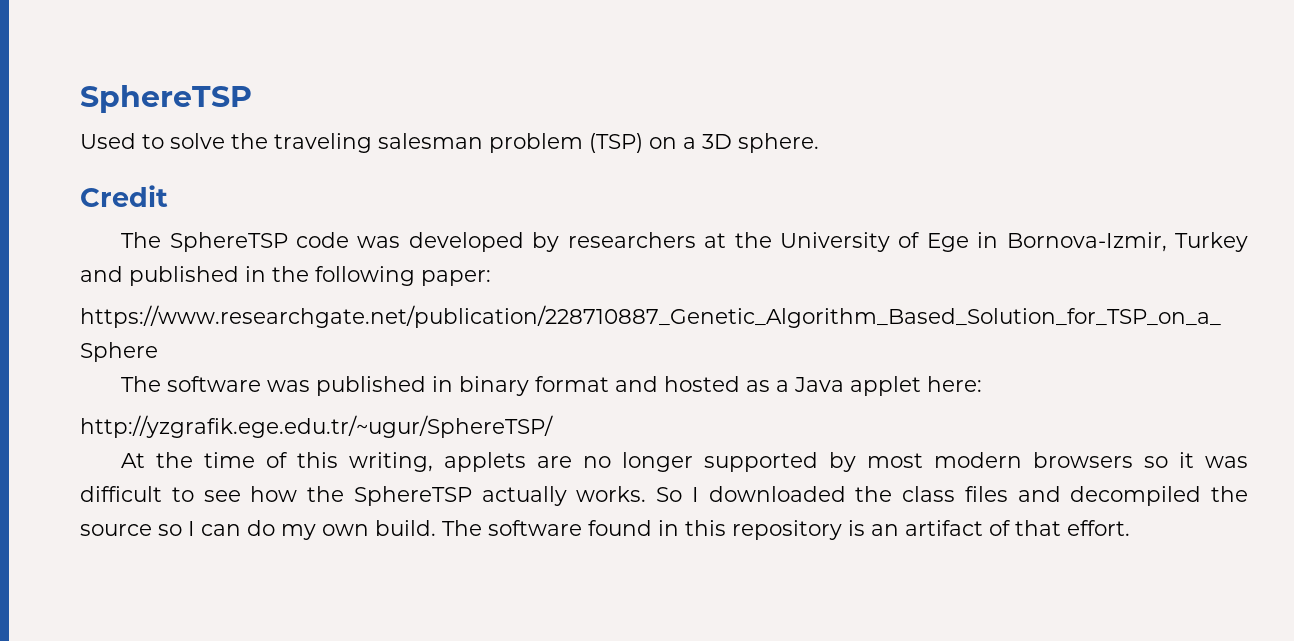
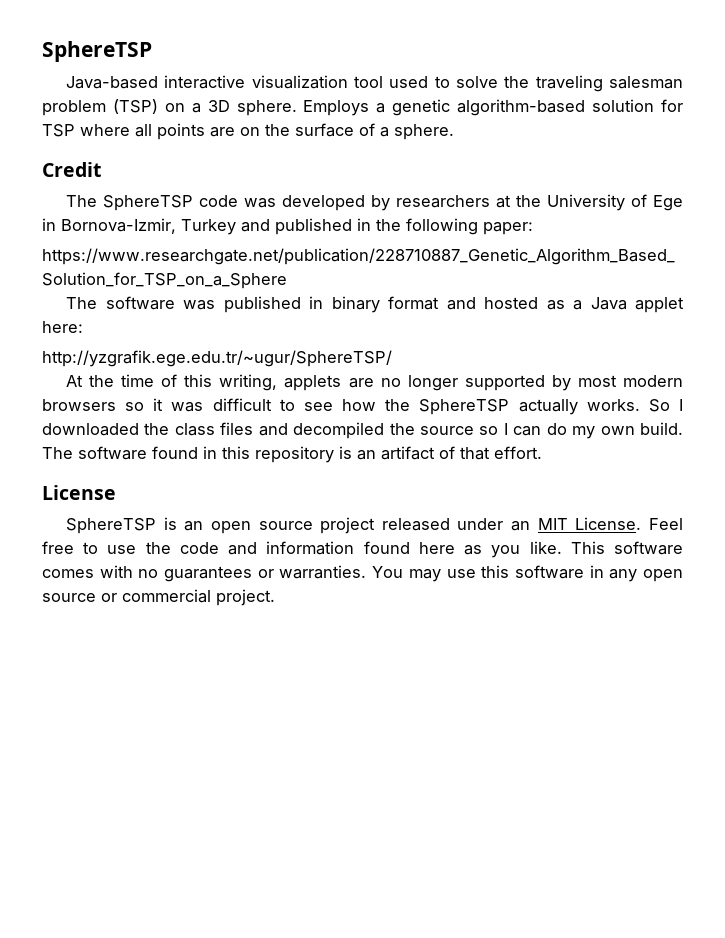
[80,133,136,149] Used -> [66,75,429,89] Java-based interactive visualization tool used
(819, 143) none -> [303,99,683,116] [42,123,454,140] Employs a genetic algorithm-based solution for TSP where all points are on the surface of a sphere.
(1130, 528) none -> [42,485,116,500] [66,517,683,534] [42,541,683,558] [42,565,684,582] [42,589,275,606] // License // SphereTSP is an open source project released under an MIT License. Feel free to use the code and information found here as you like. This software comes with no guarantees or warranties. You may use this software in any open source or commercial project.

